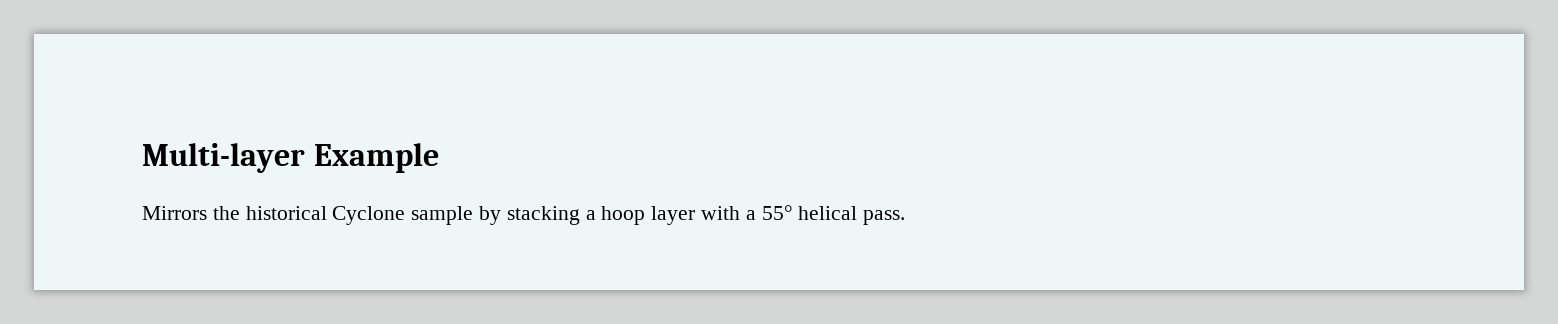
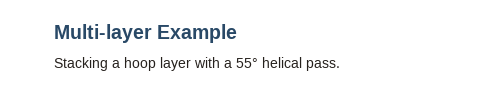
[142,206,580,225] Mirrors the historical Cyclone sample by stacking -> [54,57,108,71] Stacking

